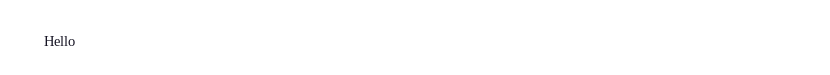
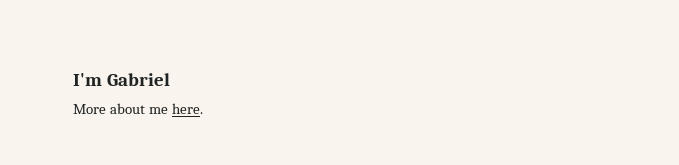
[44,36,75,46] Hello -> [73,73,170,86] [73,103,203,114] I'm Gabriel // More about me here.

